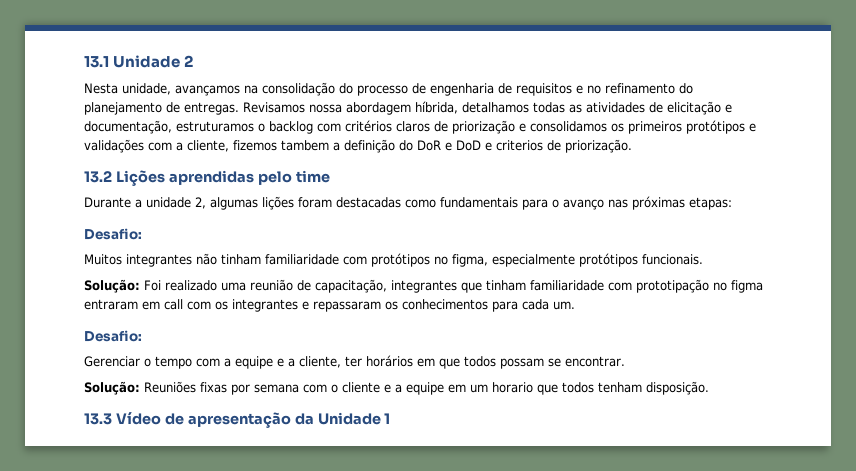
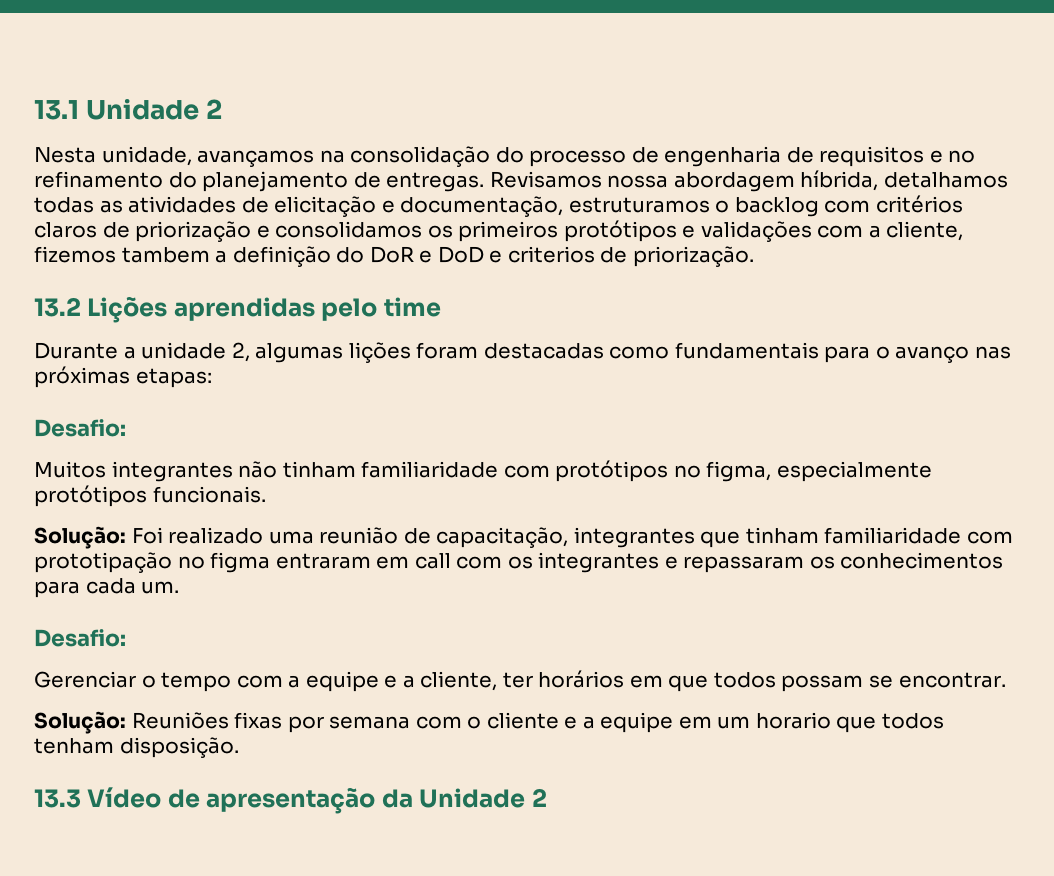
[384,413,391,424] 1 -> [531,788,547,807] 2

